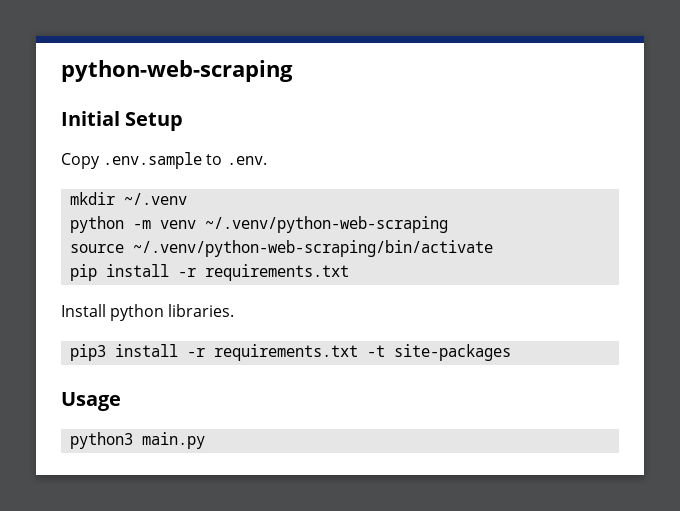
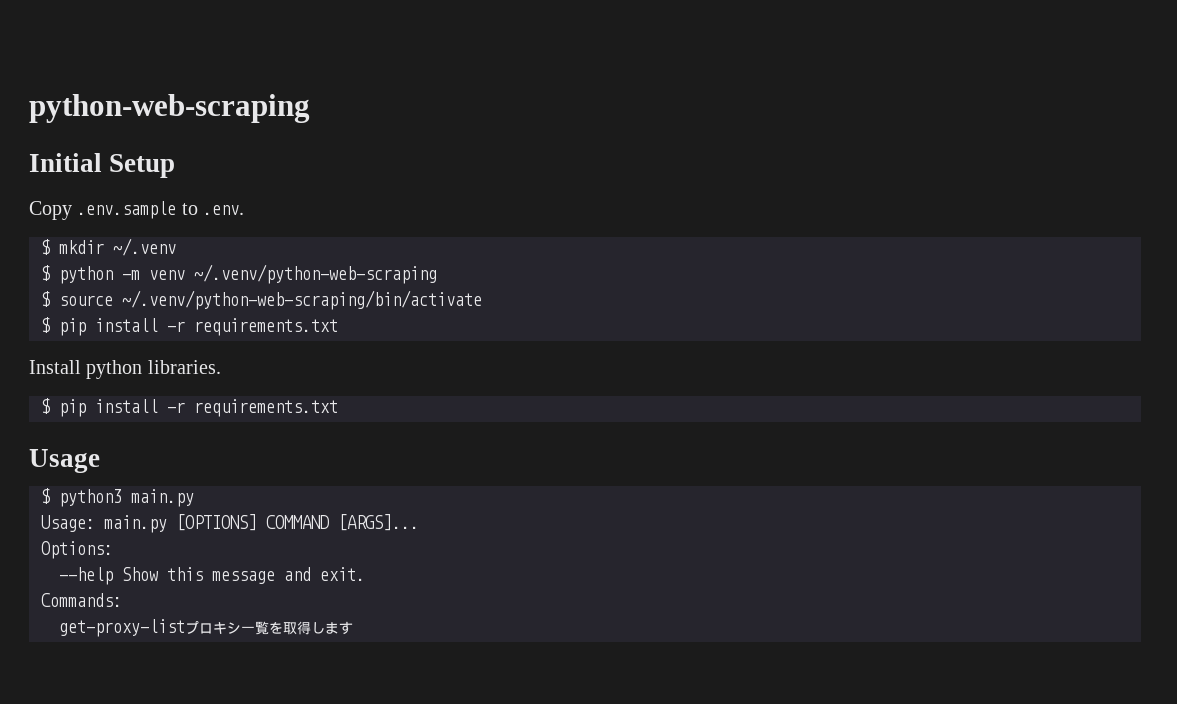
(267, 160) none -> [41,239,50,255] $
(188, 199) none -> [41,265,50,281] $
(449, 224) none -> [41,291,50,307] $
(494, 248) none -> [41,317,50,333] $
[70,344,512,361] pip3 install -r requirements.txt -t site-packages -> [41,398,338,417] $ pip install -r requirements.txt
(121, 401) none -> [41,488,50,504] $
(206, 440) none -> [41,514,419,533] [41,541,113,559] [59,567,365,585] [41,593,122,607] [59,619,353,637] // Usage: main.py [OPTIONS] COMMAND [ARGS]... // Options: // --help Show this message and exit. // Commands: // get-proxy-listプロキシ一覧を取得します

